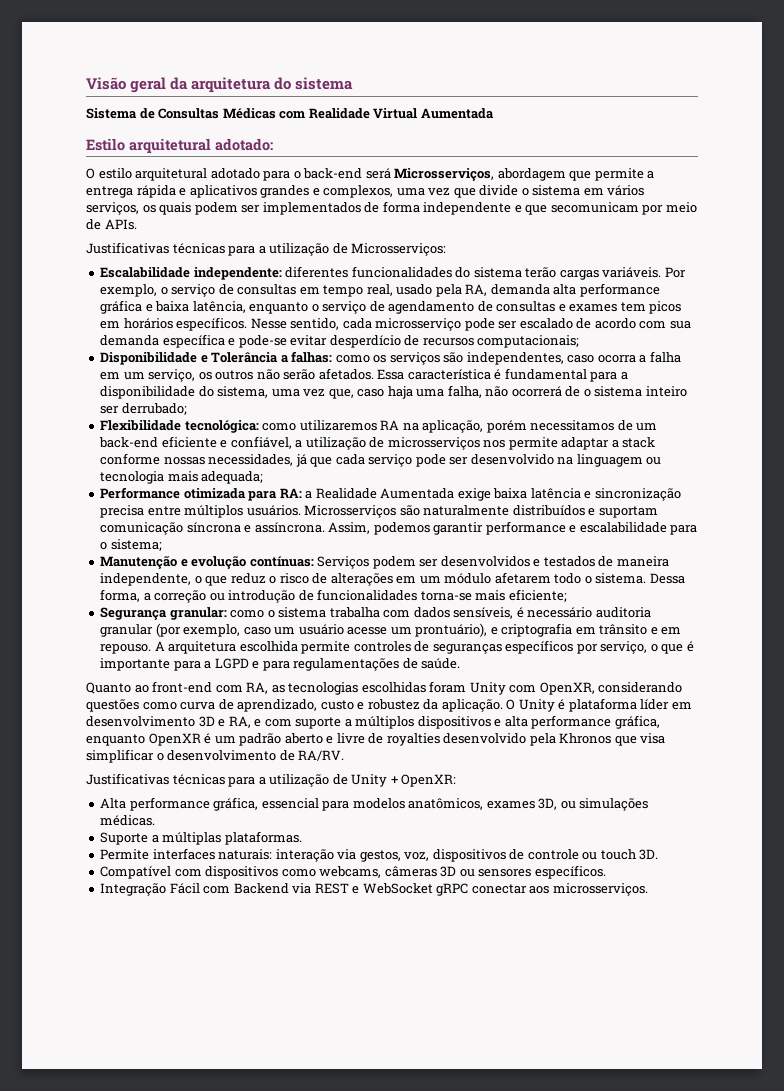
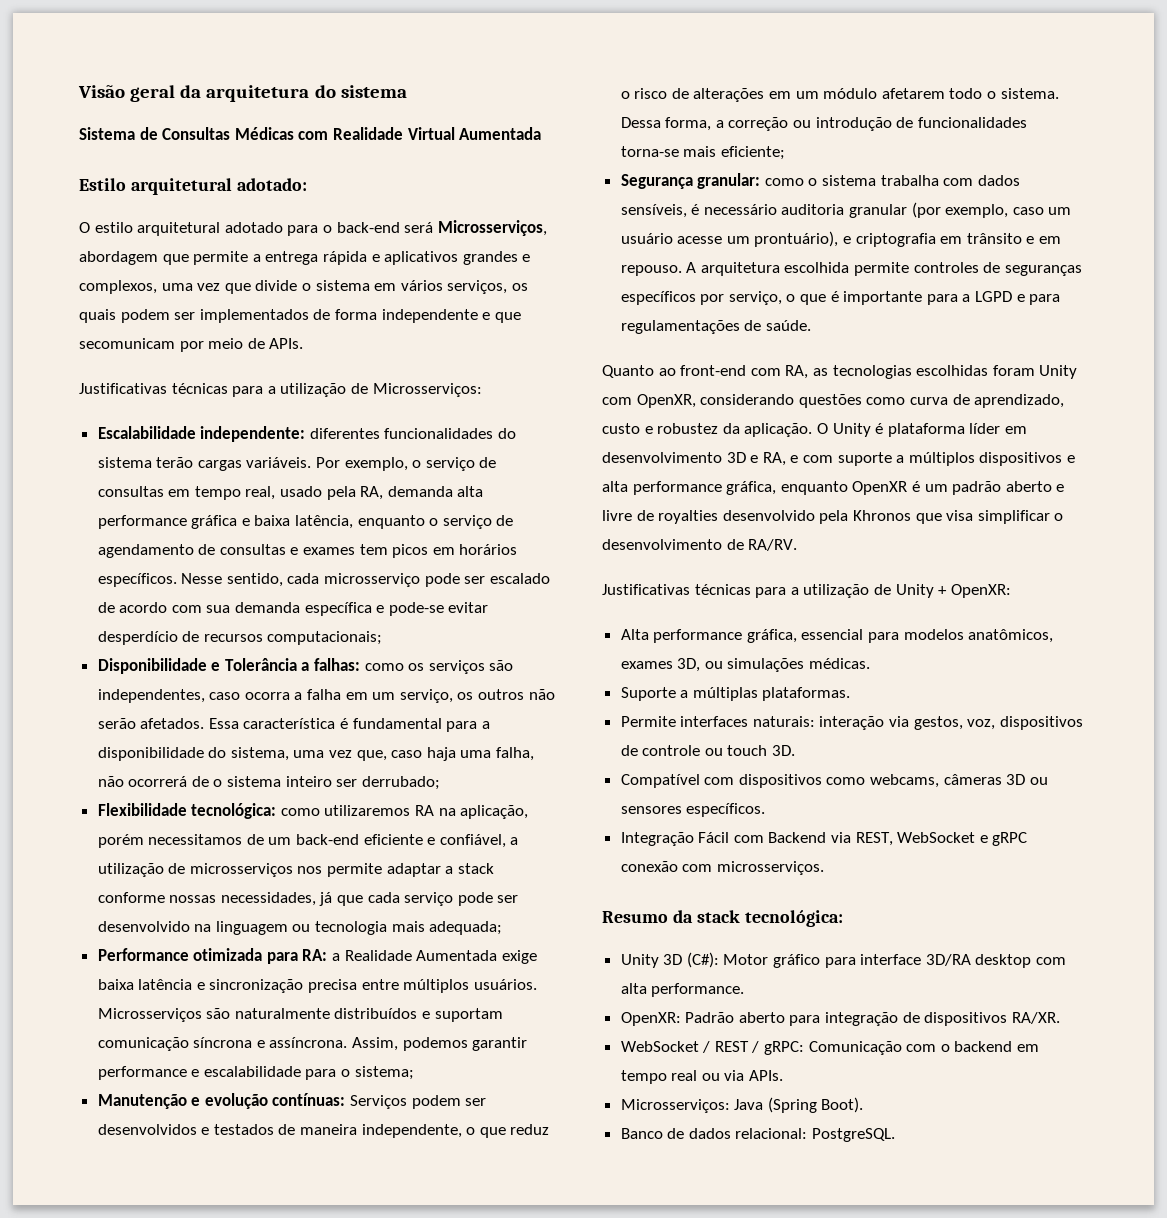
[314,883,648,896] REST e WebSocket gRPC conectar aos microsserviços. -> [855,832,1028,846] [620,861,824,875] [602,910,843,927] [620,952,1067,968] [620,983,745,997] [620,1012,1060,1026] [620,1041,1040,1055] [620,1070,784,1084] [620,1097,864,1113] [620,1128,896,1142] REST, WebSocket e gRPC conexão com microsserviços. // Resumo da stack tecnológica: // Unity 3D (C#): Motor gráfico para interface 3D/RA desktop com alta performance. // OpenXR: Padrão aberto para integração de dispositivos RA/XR. // WebSocket / REST / gRPC: Comunicação com o backend em tempo real ou via APIs. // Microsserviços: Java (Spring Boot). // Banco de dados relacional: PostgreSQL.

